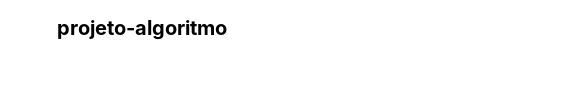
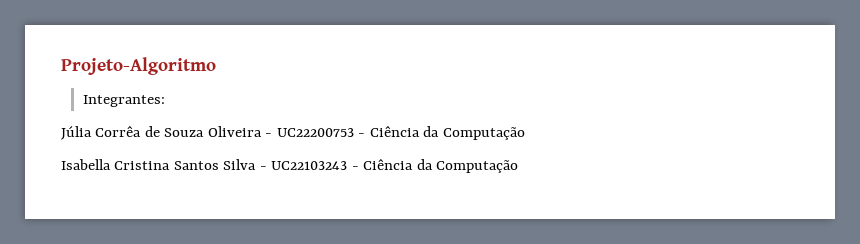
[57,20,227,40] projeto-algoritmo -> [61,57,216,75] [83,95,166,107] [61,126,525,140] [61,159,519,173] Projeto-Algoritmo // Integrantes: // Júlia Corrêa de Souza Oliveira - UC22200753 - Ciência da Computação // Isabella Cristina Santos Silva - UC22103243 - Ciência da Computação

